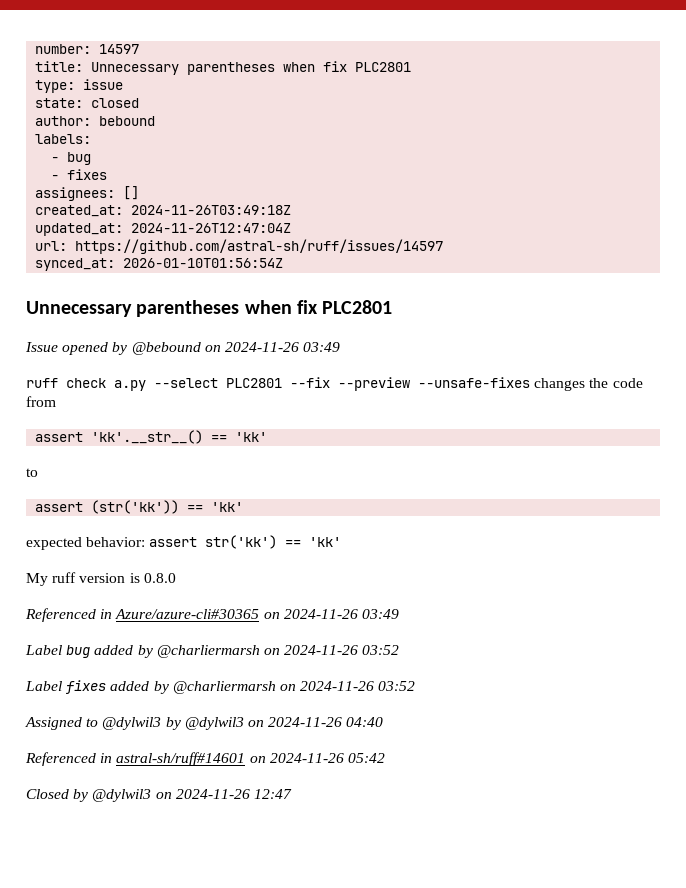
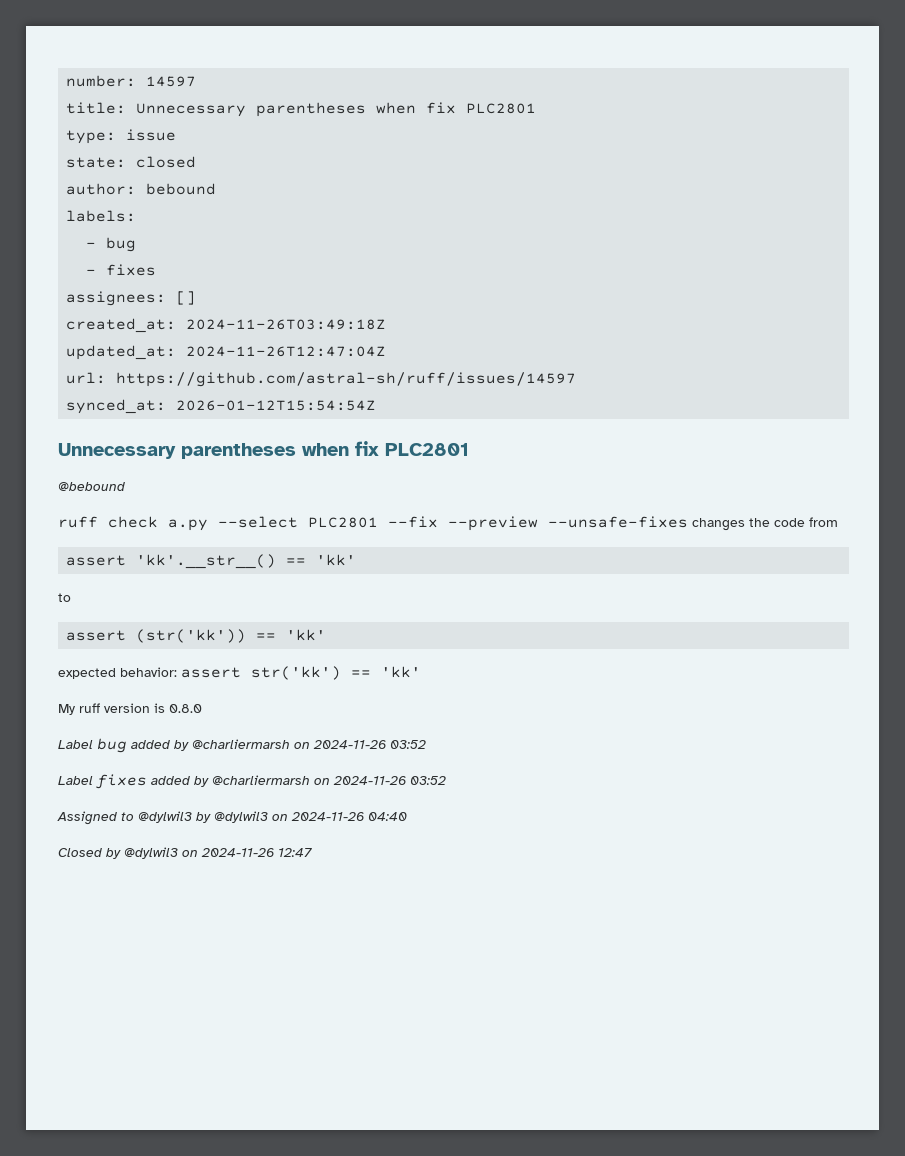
[123,258,284,268] [26,300,393,317] [25,342,341,355] 2026-01-10T01:56:54Z // Unnecessary parentheses when fix PLC2801 // Issue opened by @bebound on 2024-11-26 03:49 -> [176,400,377,411] [58,441,469,459] [58,482,125,491] 2026-01-12T15:54:54Z // Unnecessary parentheses when fix PLC2801 // @bebound
[25,608,399,622] // Referenced in Azure/azure-cli#30365 on 2024-11-26 03:49 -> (202, 708) none
[25,752,385,766] // Referenced in astral-sh/ruff#14601 on 2024-11-26 05:42 -> (407, 816) none

